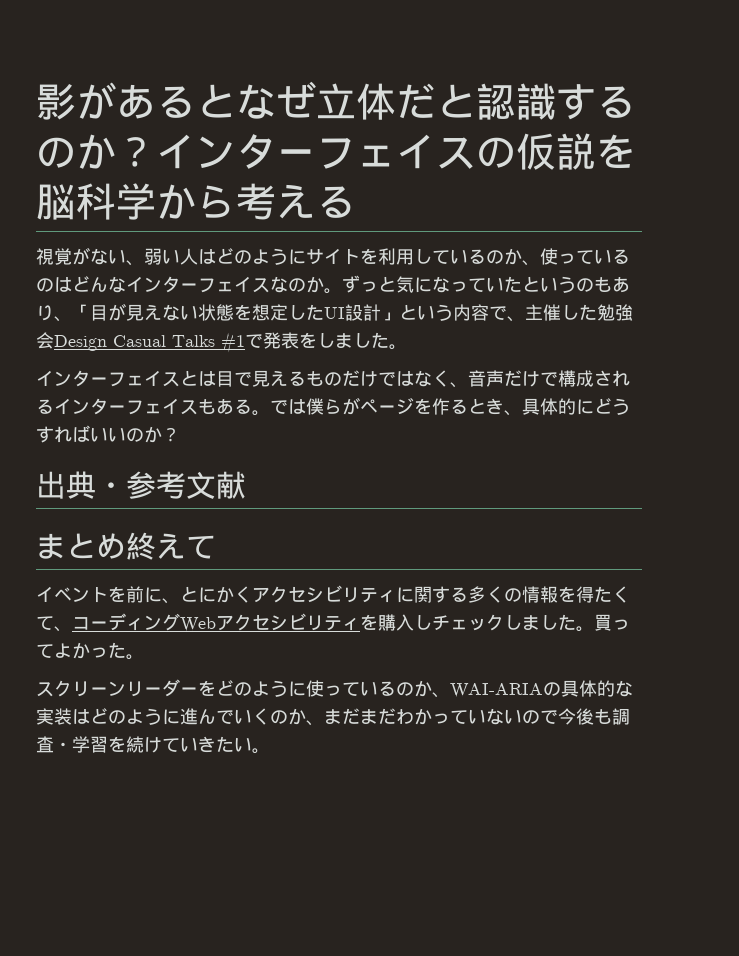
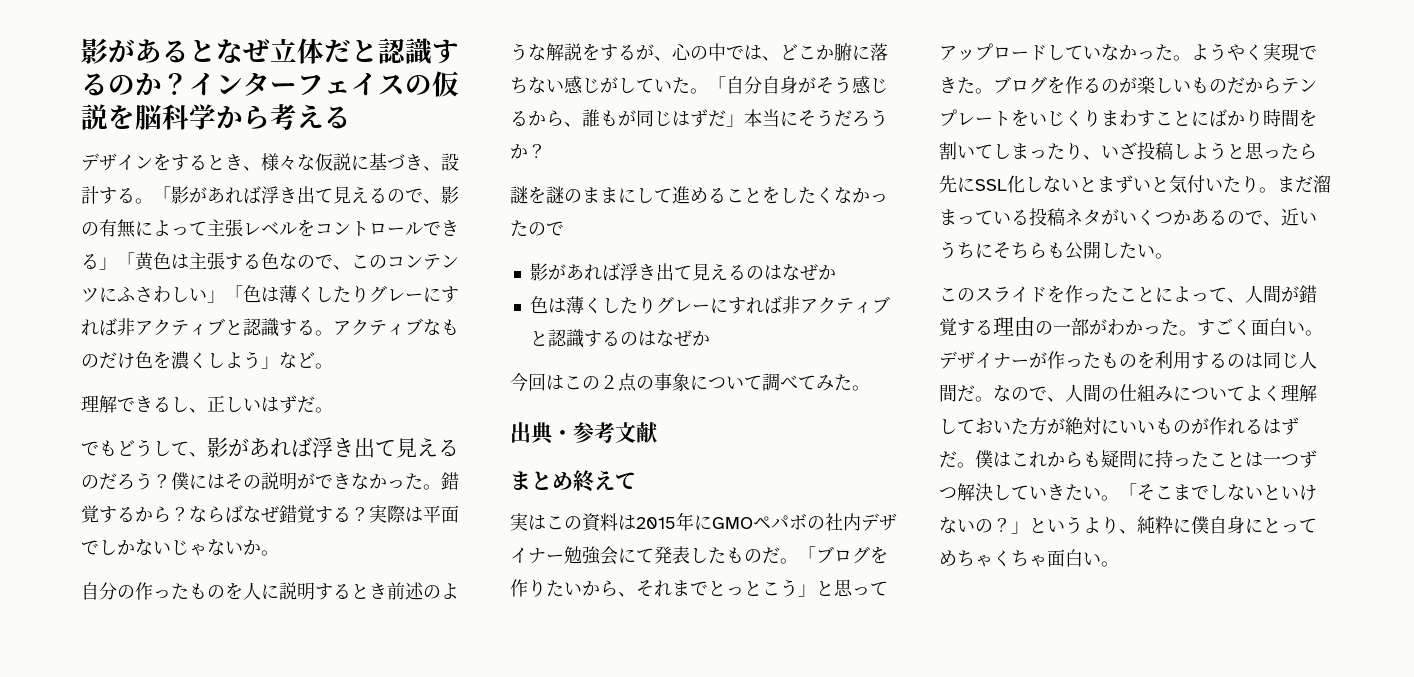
[36,247,630,266] [36,275,630,294] [36,303,633,322] [36,332,407,353] [36,370,630,388] [36,397,630,416] [36,425,180,443] 視覚がない、弱い人はどのようにサイトを利用しているのか、使っているのはどんなインターフェイスなのか。ずっと気になっていたというのもあり、「目が見えない状態を想定したUI設計」という内容で、主催した勉強会Design Casual Talks #1で発表をしました。 // インターフェイスとは目で見えるものだけではなく、音声だけで構成されるインターフェイスもある。では僕らがページを作るとき、具体的にどうすればいいのか？ -> [81,153,459,171] [81,186,459,204] [81,219,459,238] [81,252,459,271] [81,285,459,303] [81,318,459,337] [81,351,333,369] [81,395,333,413] [81,437,459,458] [81,472,459,490] [81,505,459,523] [81,539,279,556] [81,582,459,600] [510,43,888,61] [510,76,888,94] [510,109,888,127] [510,143,546,159] [510,186,888,204] [510,220,564,237] [529,263,836,281] [529,296,890,314] [529,329,710,348] [510,373,870,392] デザインをするとき、様々な仮説に基づき、設計する。「影があれば浮き出て見えるので、影の有無によって主張レベルをコントロールできる」「黄色は主張する色なので、このコンテンツにふさわしい」「色は薄くしたりグレーにすれば非アクティブと認識する。アクティブなものだけ色を濃くしよう」など。 // 理解できるし、正しいはずだ。 // でもどうして、影があれば浮き出て見えるのだろう？僕にはその説明ができなかった。錯覚するから？ならばなぜ錯覚する？実際は平面でしかないじゃないか。 // 自分の作ったものを人に説明するとき前述のような解説をするが、心の中では、どこか腑に落ちない感じがしていた。「自分自身がそう感じるから、誰もが同じはずだ」本当にそうだろうか？ // 謎を謎のままにして進めることをしたくなかったので // 影があれば浮き出て見えるのはなぜか // 色は薄くしたりグレーにすれば非アクティブと認識するのはなぜか // 今回はこの２点の事象について調べてみた。
[36,585,630,604] [36,613,630,632] [36,642,144,660] [36,679,633,698] [36,708,630,726] [36,736,234,753] イベントを前に、とにかくアクセシビリティに関する多くの情報を得たくて、コーディングWebアクセシビリティを購入しチェックしました。買ってよかった。 // スクリーンリーダーをどのように使っているのか、WAI-ARIAの具体的な実装はどのように進んでいくのか、まだまだわかっていないので今後も調査・学習を続けていきた -> [510,512,897,532] [510,546,888,565] [510,579,888,597] [939,43,1317,61] [939,76,1317,94] [939,109,1317,127] [939,142,1317,160] [939,175,1331,193] [939,208,1317,226] [939,241,1173,260] [939,285,1317,303] [939,316,1323,337] [939,351,1317,369] [939,384,1317,402] [939,417,1299,435] [939,449,1317,468] [939,483,1317,501] [939,516,1317,534] [939,549,1083,567] 実はこの資料は2015年にGMOペパボの社内デザイナー勉強会にて発表したものだ。「ブログを作りたいから、それまでとっとこう」と思ってアップロードしていなかった。ようやく実現できた。ブログを作るのが楽しいものだからテンプレートをいじくりまわすことにばかり時間を割いてしまったり、いざ投稿しようと思ったら先にSSL化しないとまずいと気付いたり。まだ溜まっている投稿ネタがいくつかあるので、近いうちにそちらも公開したい。 // このスライドを作ったことによって、人間が錯覚する理由の一部がわかった。すごく面白い。デザイナーが作ったものを利用するのは同じ人間だ。なので、人間の仕組みについてよく理解しておいた方が絶対にいいものが作れるはずだ。僕はこれからも疑問に持ったことは一つずつ解決していきたい。「そこまでしないといけないの？」というより、純粋に僕自身にとってめちゃくちゃ面白

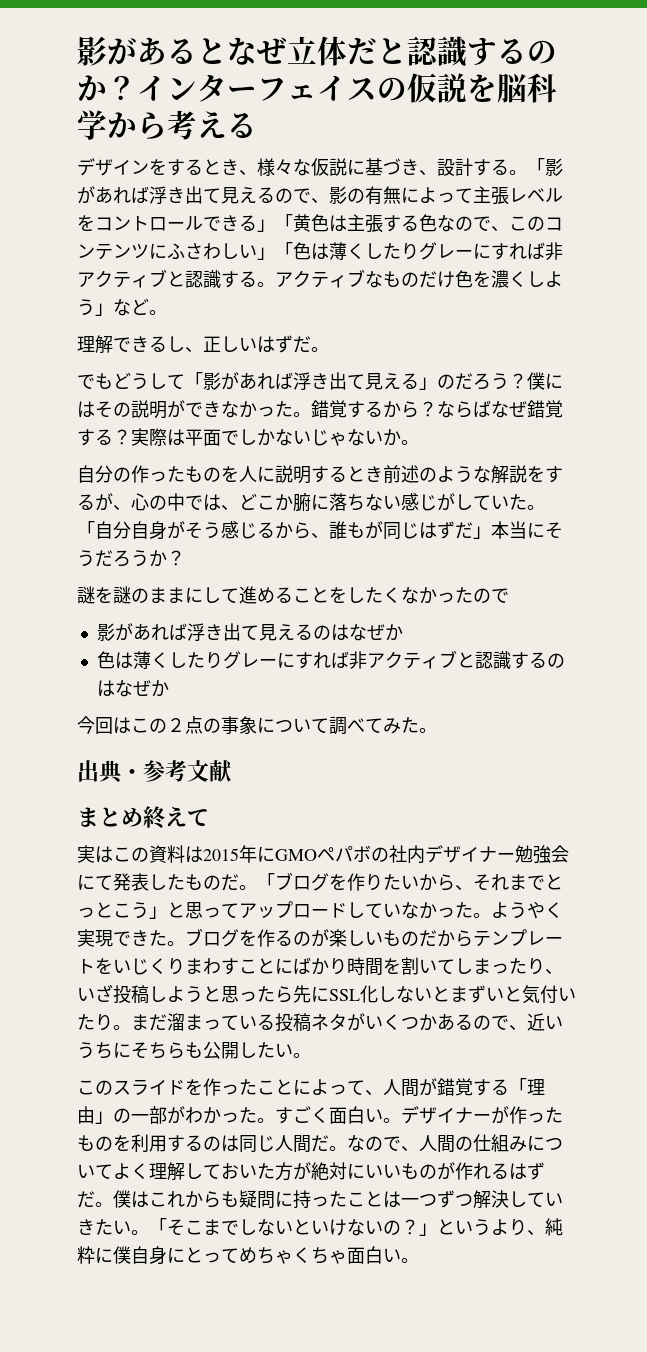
[189,437,459,458] 、影があれば浮き出て見える -> [185,372,437,390] 「影があれば浮き出て見える」
[993,316,1035,337] 理由 -> [509,1078,545,1095] [77,1106,113,1124] 「理由」

